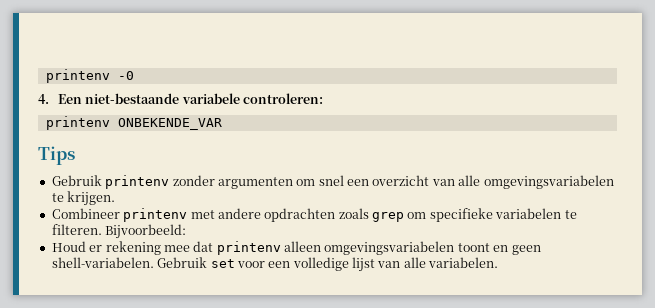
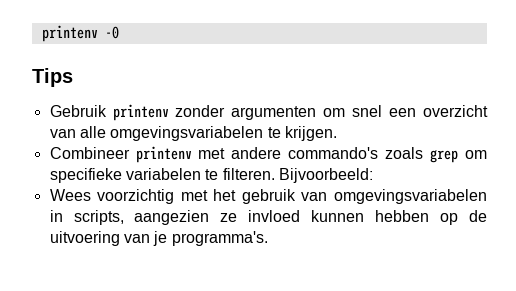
[38,93,324,104] [45,116,222,130] // 4. Een niet-bestaande variabele controleren: // printenv ONBEKENDE_VAR -> (119, 32) none
[264,208,336,222] opdrachten -> [288,147,379,159] commando's
[51,241,541,255] [51,257,499,272] Houd er rekening mee dat printenv alleen omgevingsvariabelen toont en geen shell-variabelen. Gebruik set voor een volledige lijst van alle variabelen. -> [49,189,487,204] [49,210,488,225] [49,231,268,246] Wees voorzichtig met het gebruik van omgevingsvariabelen in scripts, aangezien ze invloed kunnen hebben op de uitvoering van je programma's.

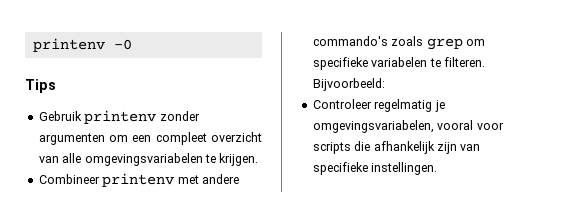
[352,105,417,117] snel een -> [132,132,207,145] een compleet
[49,189,487,204] [49,210,488,225] [49,231,268,246] Wees voorzichtig met het gebruik van omgevingsvariabelen in scripts, aangezien ze invloed kunnen hebben op de uitvoering van je programma's. -> [312,99,445,112] [312,120,504,133] [312,141,481,154] [312,162,438,175] Controleer regelmatig je omgevingsvariabelen, vooral voor scripts die afhankelijk zijn van specifieke instellingen.

